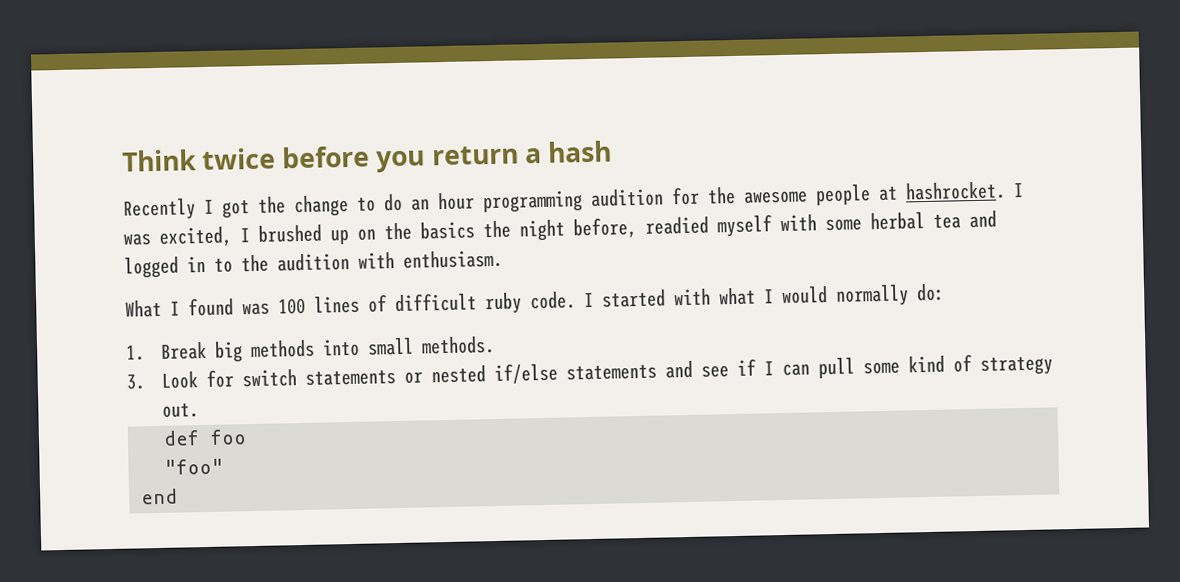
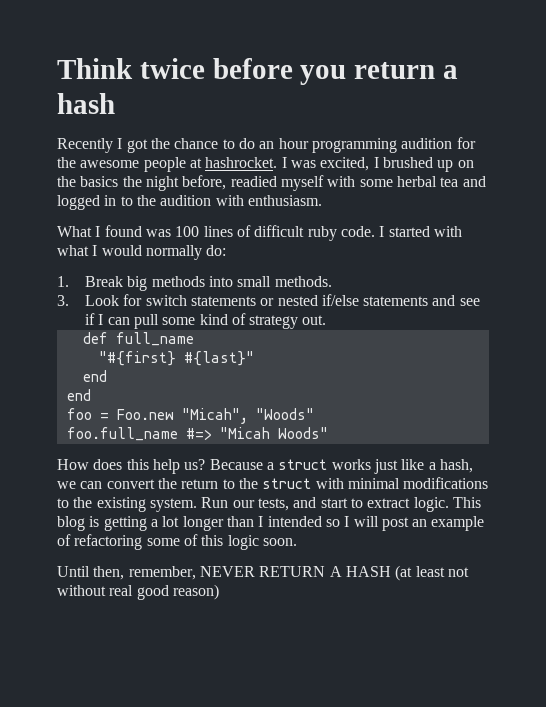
[293,195,349,218] change -> [174,138,219,149] chance
[210,429,247,445] [164,458,224,475] [141,488,178,505] foo // "foo" // end -> [115,332,194,346] [98,351,254,366] [82,370,107,382] [66,389,91,401] [66,408,314,424] [66,427,328,441] [57,459,473,474] [57,477,489,489] [57,497,481,512] [57,516,485,531] [57,534,297,550] [57,565,469,581] [57,584,219,600] full_name // "#{first} #{last}" // end // end // foo = Foo.new "Micah", "Woods" // foo.full_name #=> "Micah Woods" // How does this help us? Because a struct works just like a hash, we can convert the return to the struct with minimal modifications to the existing system. Run our tests, and start to extract logic. This blog is getting a lot longer than I intended so I will post an example of refactoring some of this logic soon. // Until then, remember, NEVER RETURN A HASH (at least not without real good reason)

